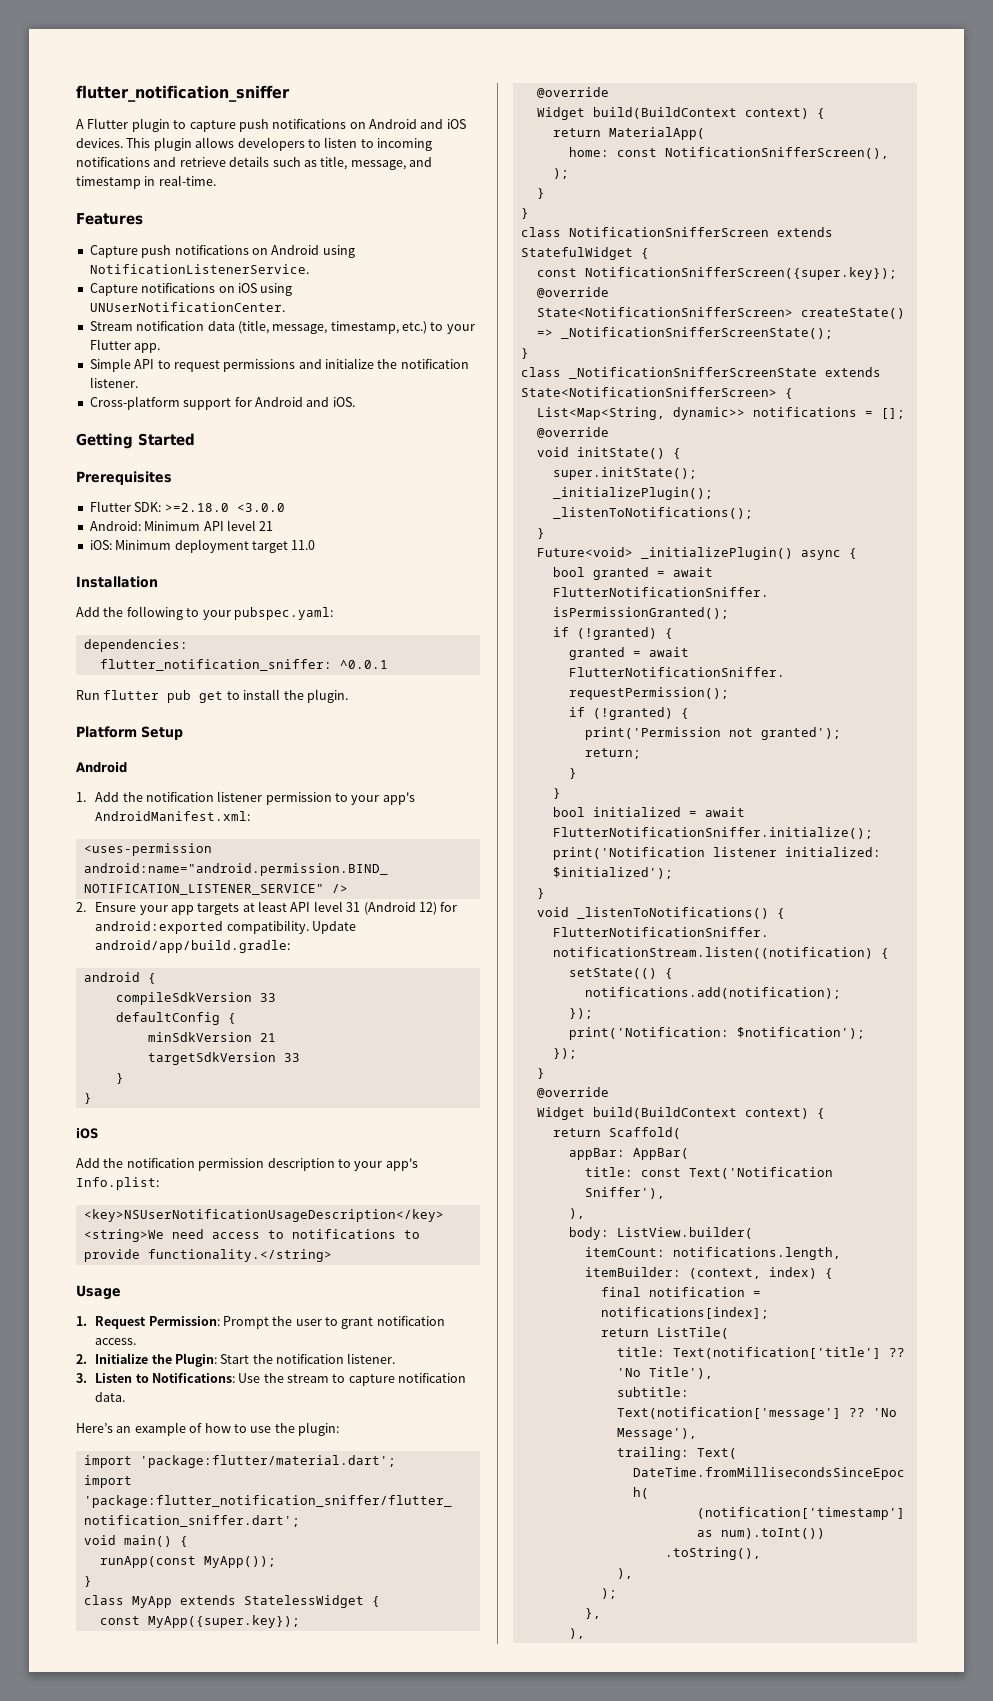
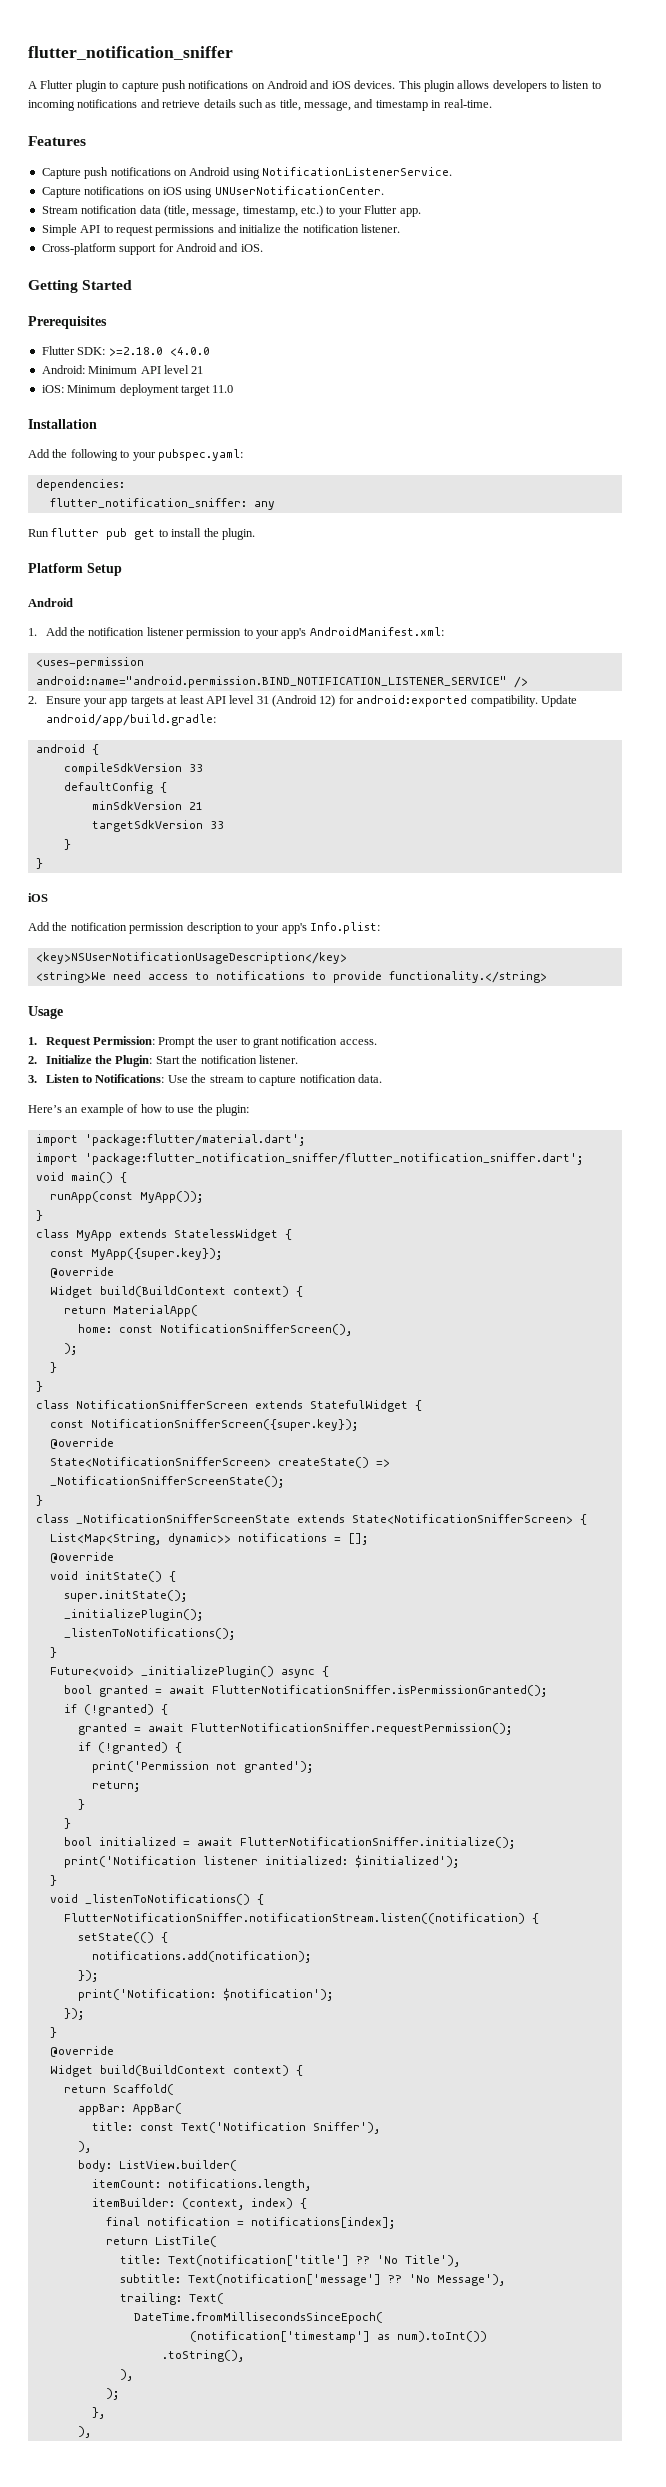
[236,503,285,512] <3.0.0 -> [169,347,210,356] <4.0.0
[339,660,388,669] ^0.0.1 -> [253,501,275,510] any

